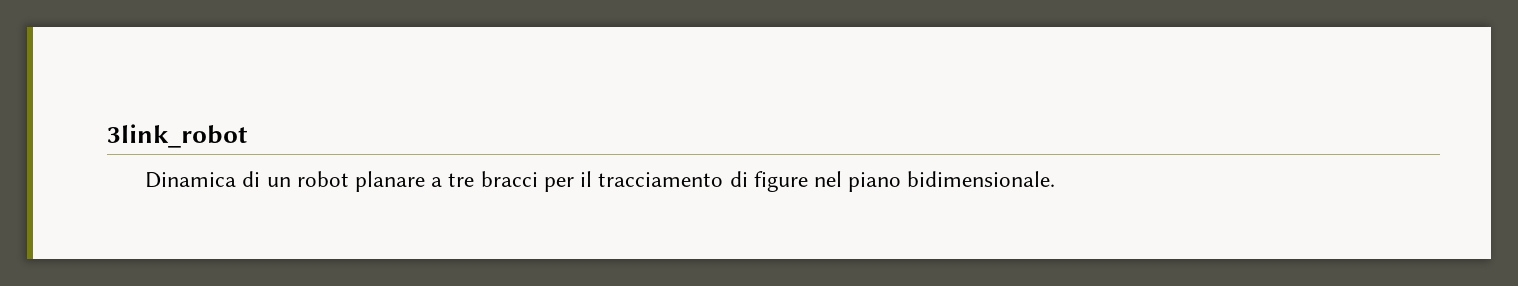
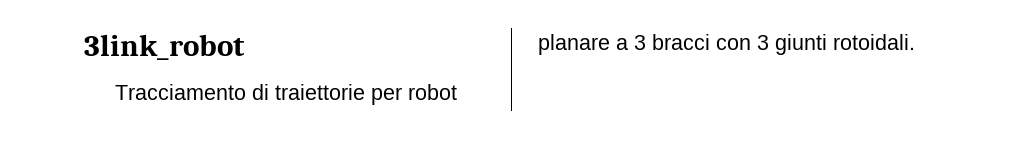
[145,171,1056,192] Dinamica di un robot planare a tre bracci per il tracciamento di figure nel piano bidimensionale. -> [114,84,457,105] [538,34,915,55] Tracciamento di traiettorie per robot planare a 3 bracci con 3 giunti rotoidali.

